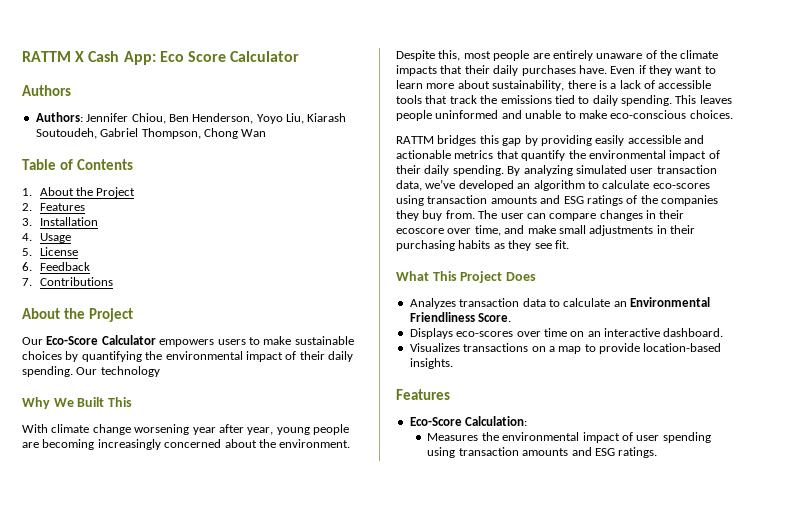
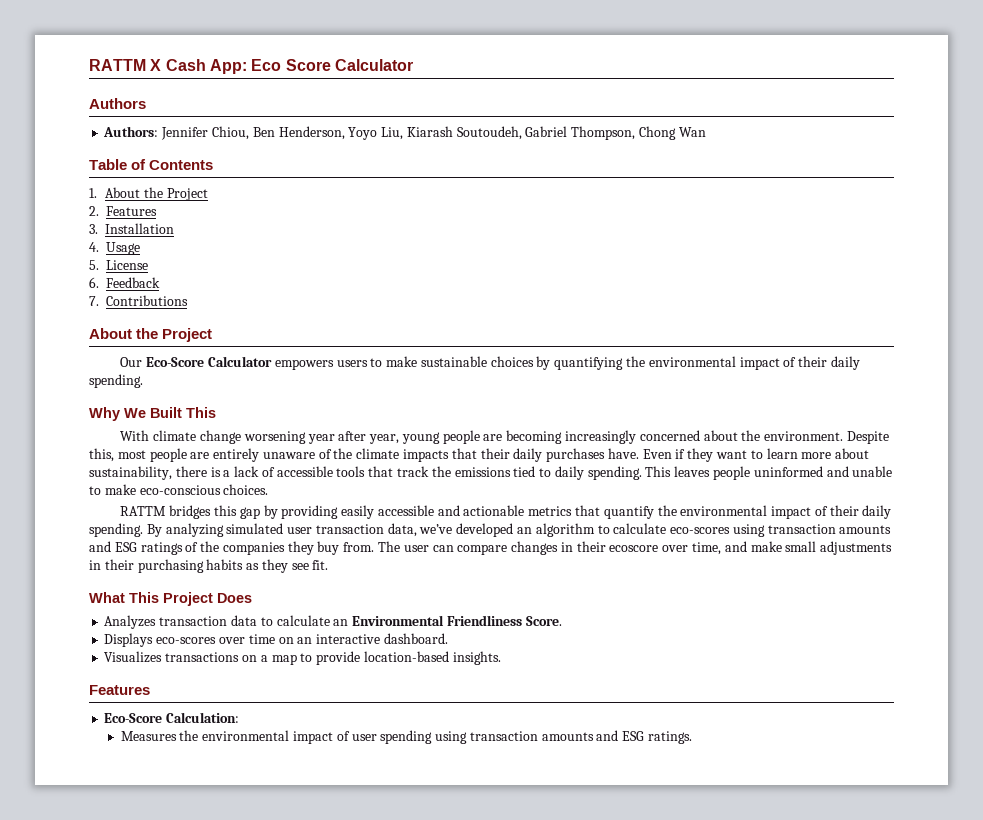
[76,366,160,377] Our technology -> (143, 381) none

